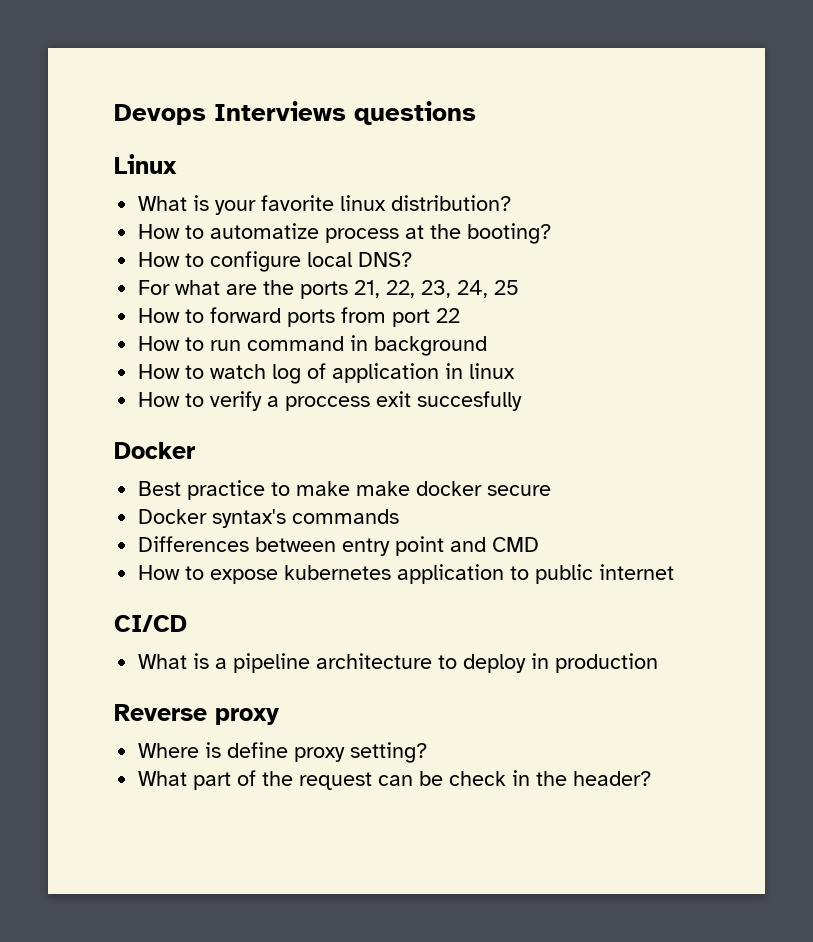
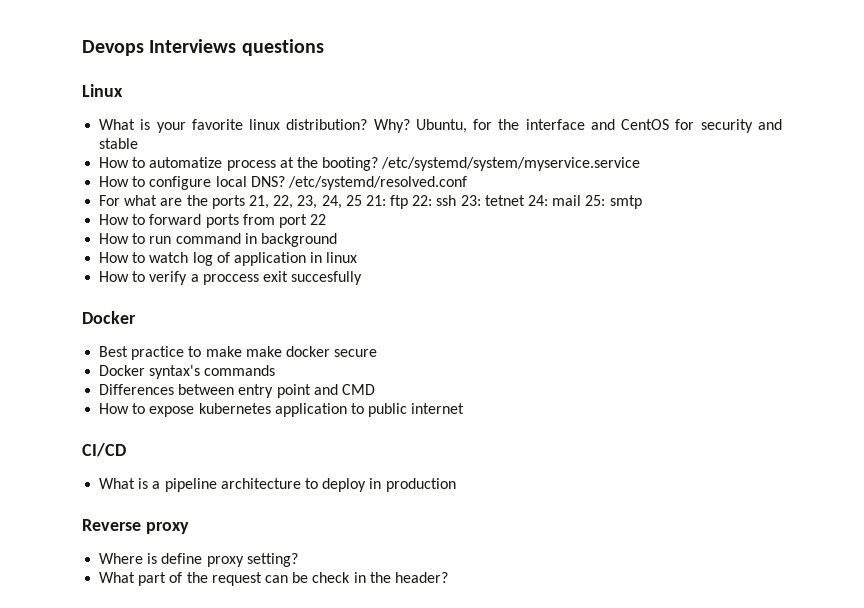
(512, 203) none -> [373,119,782,133] [99,138,139,149] Why? Ubuntu, for the interface and CentOS for security and stable
(552, 233) none -> [381,157,641,171] /etc/systemd/system/myservice.service
(413, 259) none -> [287,176,467,190] /etc/systemd/resolved.conf
(520, 287) none -> [365,195,642,209] 21: ftp 22: ssh 23: tetnet 24: mail 25: smtp

